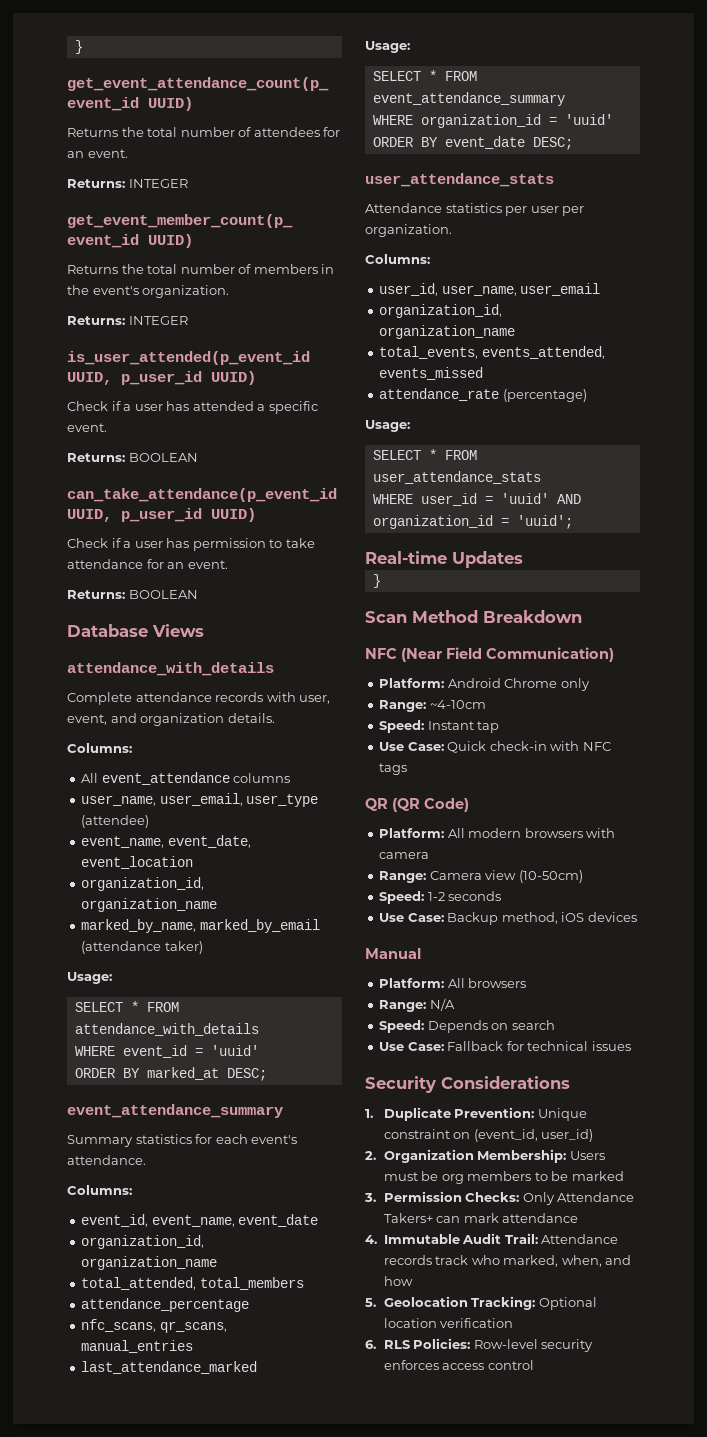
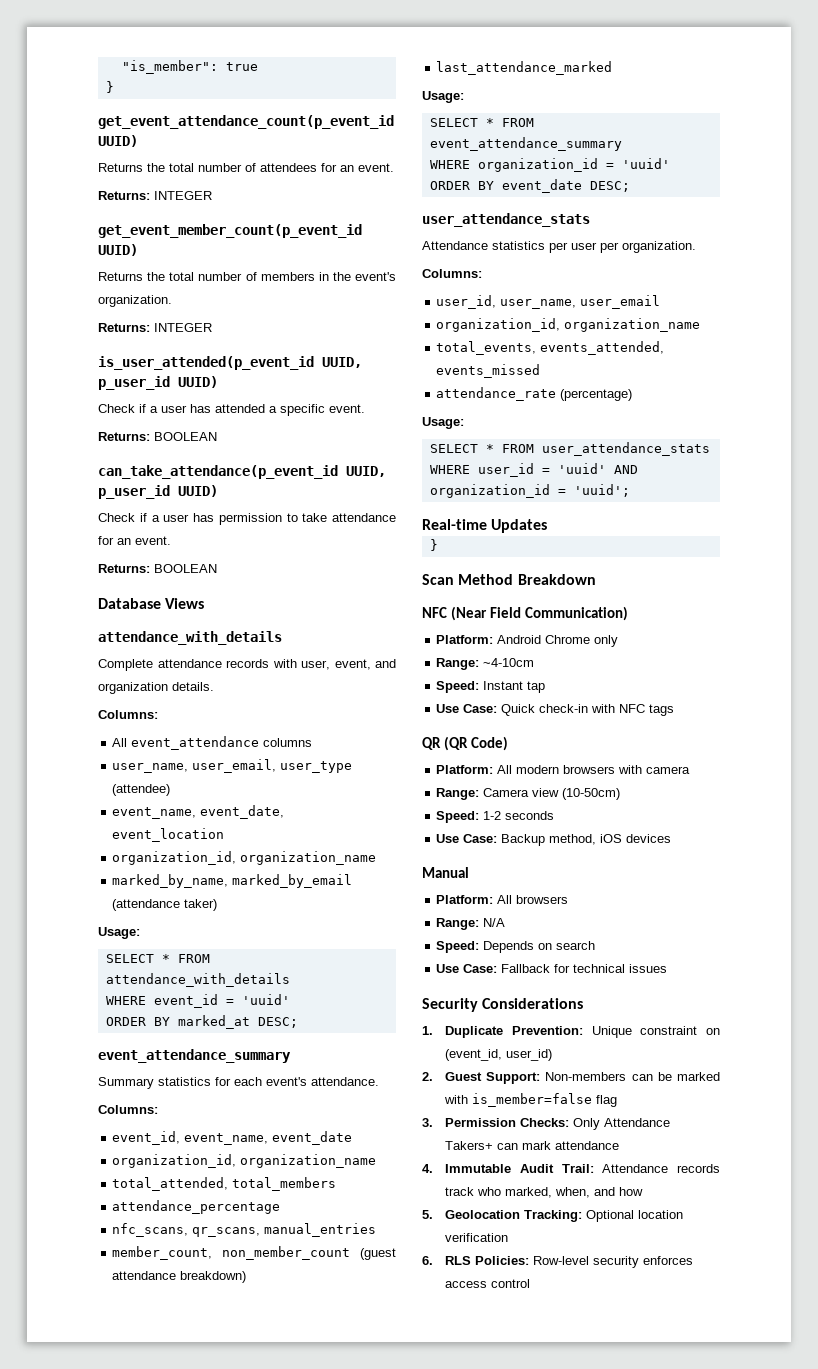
(74, 47) none -> [121,60,258,74] "is_member": true //
(194, 1346) none -> [112,1246,396,1260] [112,1271,247,1283] // member_count, non_member_count (guest attendance breakdown)
[383,1149,605,1163] [383,1171,548,1184] Organization Membership: Users must be org members to -> [445,1072,653,1084] Guest Support: Non-members can
(624, 1176) none -> [444,1093,618,1107] with is_member=false flag

